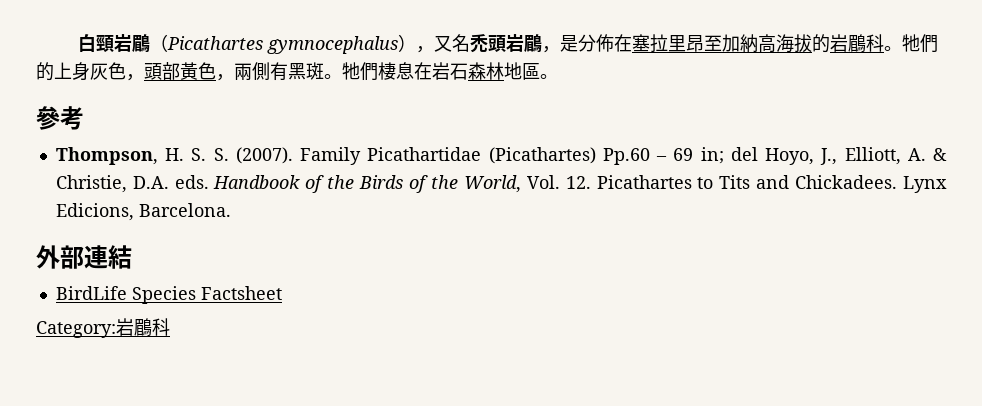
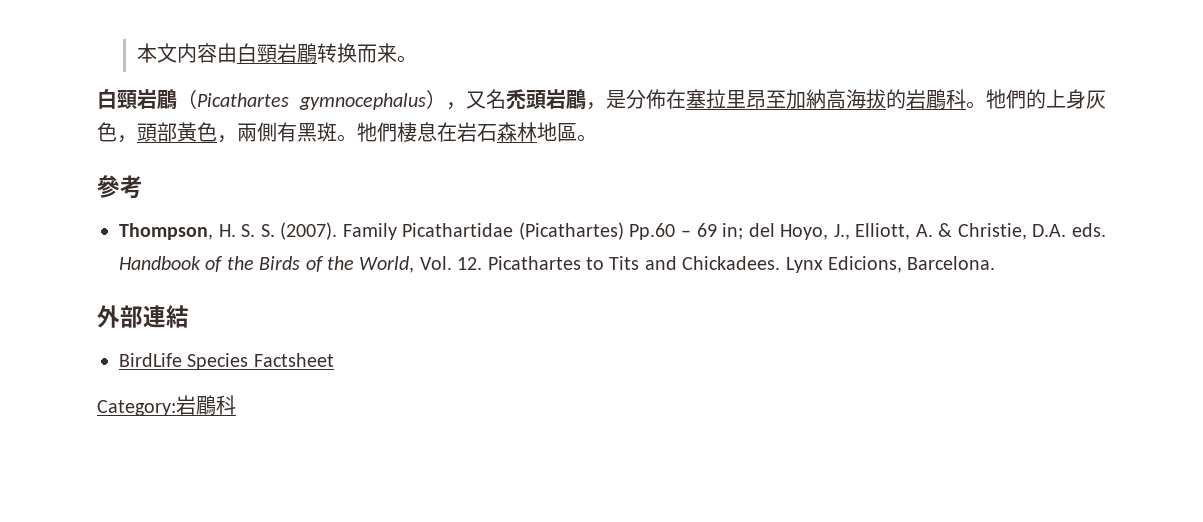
(77, 43) none -> [136,43,417,64] 本文内容由白頸岩鶥转换而来。 //

